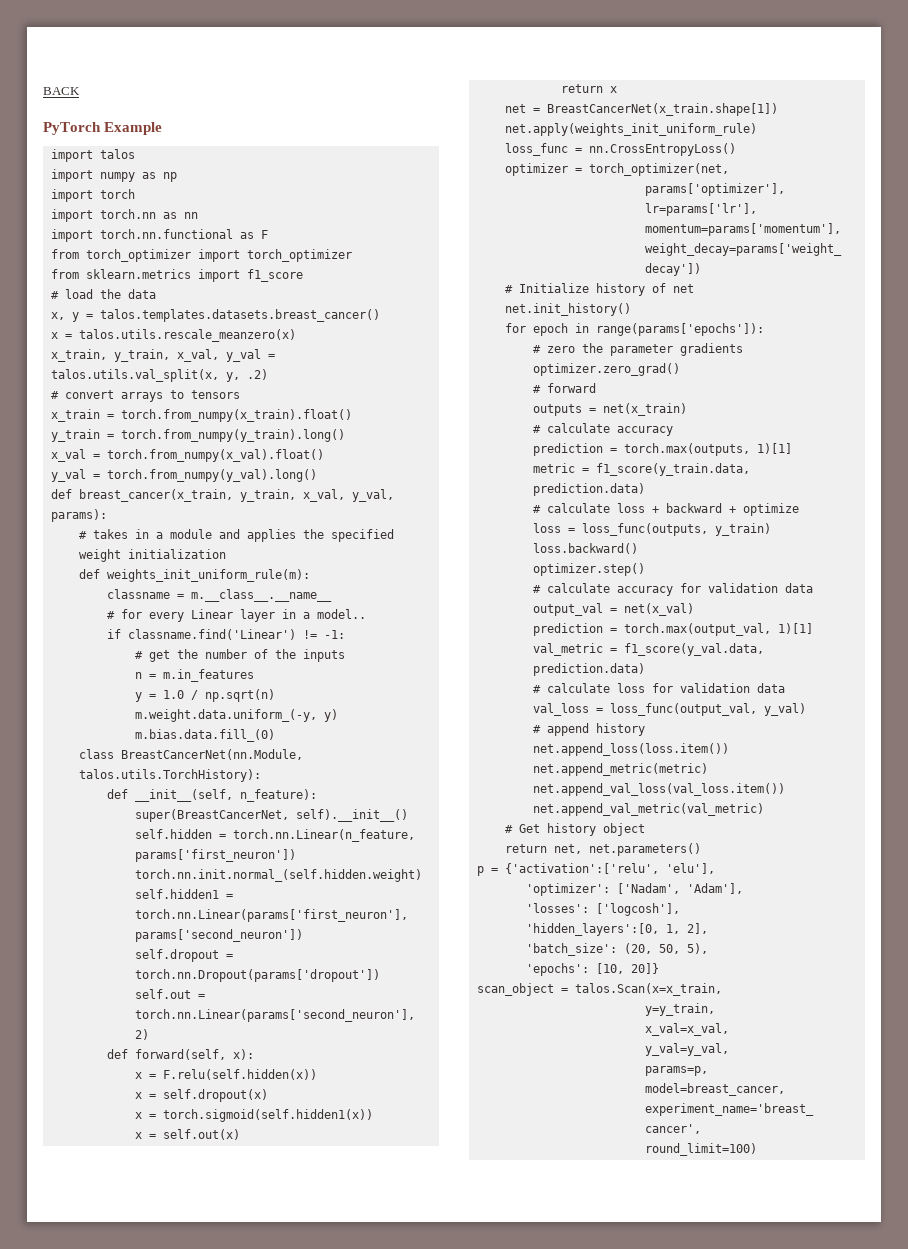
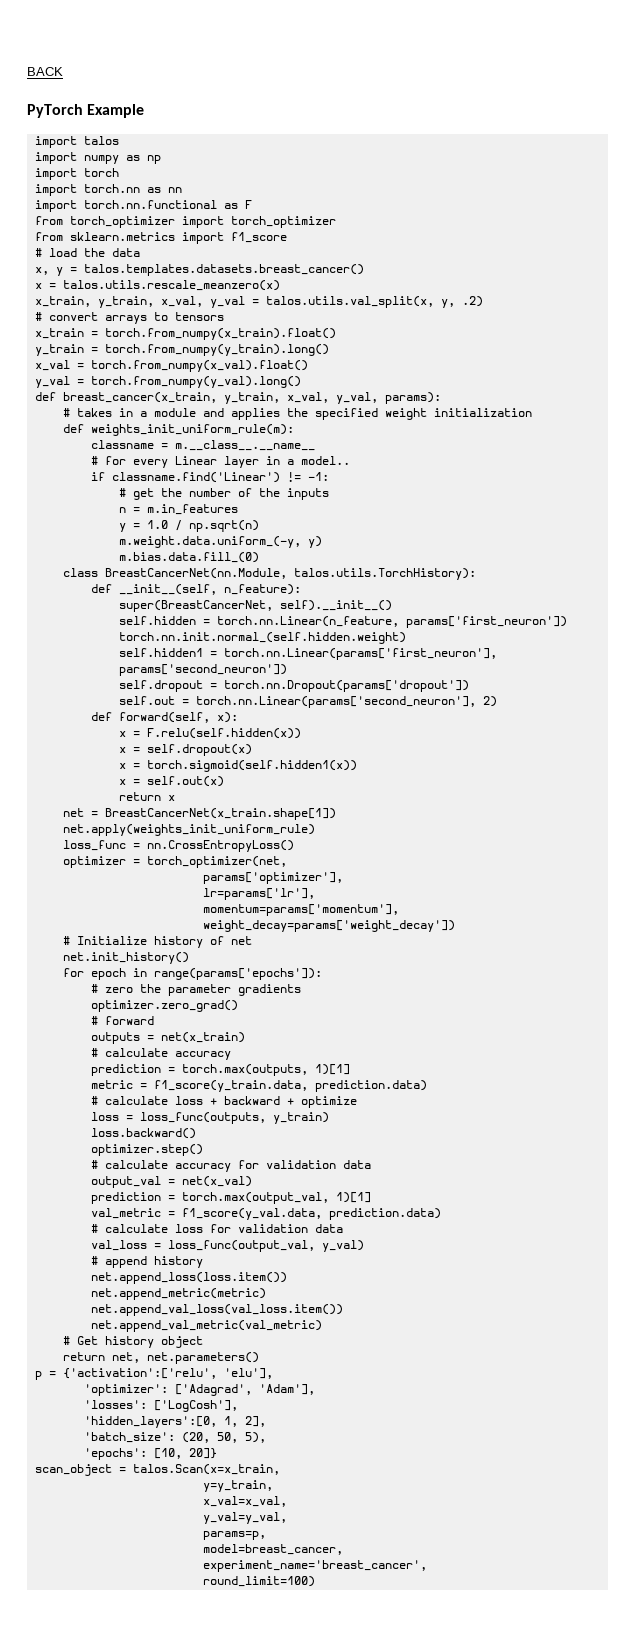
[616,883,680,894] ['Nadam', -> [174,1384,252,1396] ['Adagrad',
[595,903,680,916] ['logcosh'], -> [153,1400,238,1412] ['LogCosh'],

